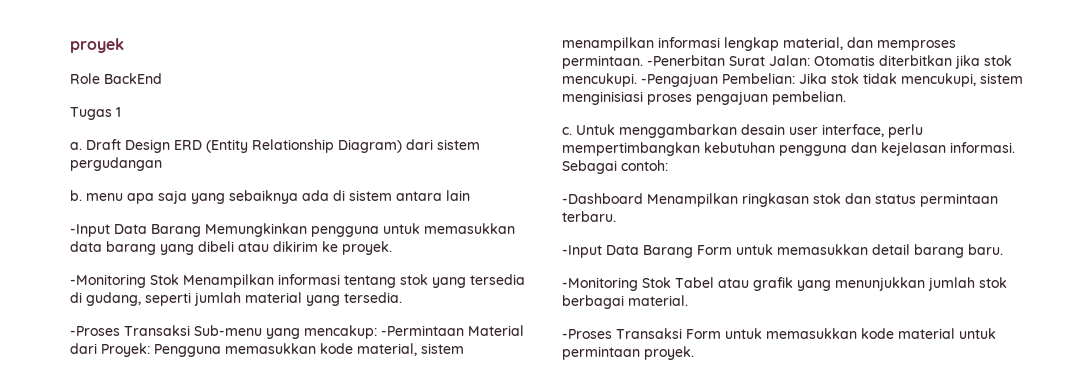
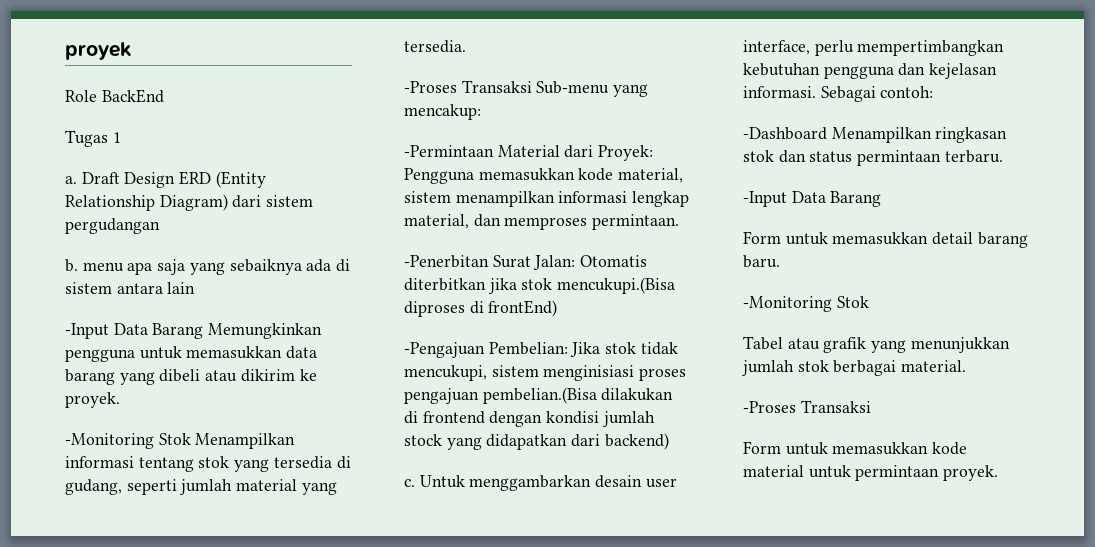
(377, 332) none -> (481, 112) //
(643, 62) none -> (680, 222) //
[562,73,637,87] mencukupi. -> [557,277,676,294] [404,300,558,317] mencukupi.(Bisa diproses di frontEnd) //
[772,91,846,105] pembelian. -> [482,387,674,404] [404,411,655,427] [404,433,669,450] pembelian.(Bisa dilakukan di frontend dengan kondisi jumlah stock yang didapatkan dari backend)
(693, 251) none -> (882, 199) //
(671, 282) none -> (869, 302) //
(682, 333) none -> (871, 406) //

